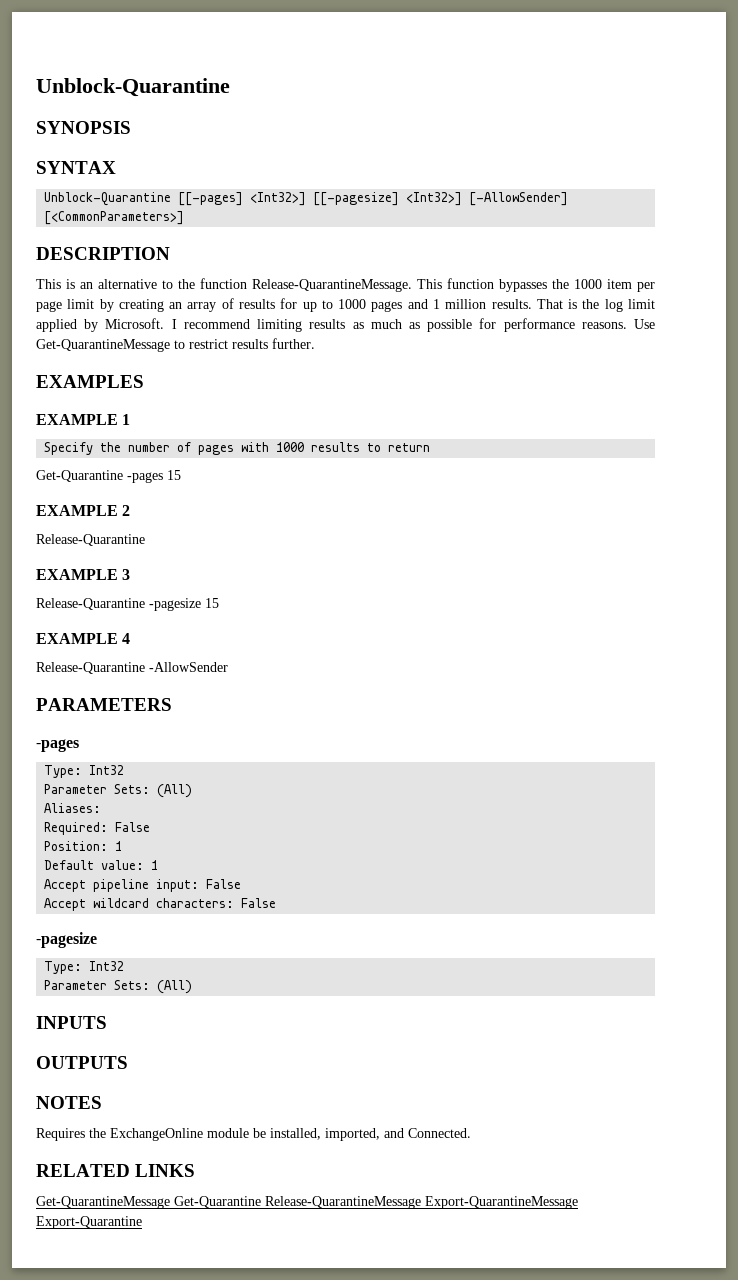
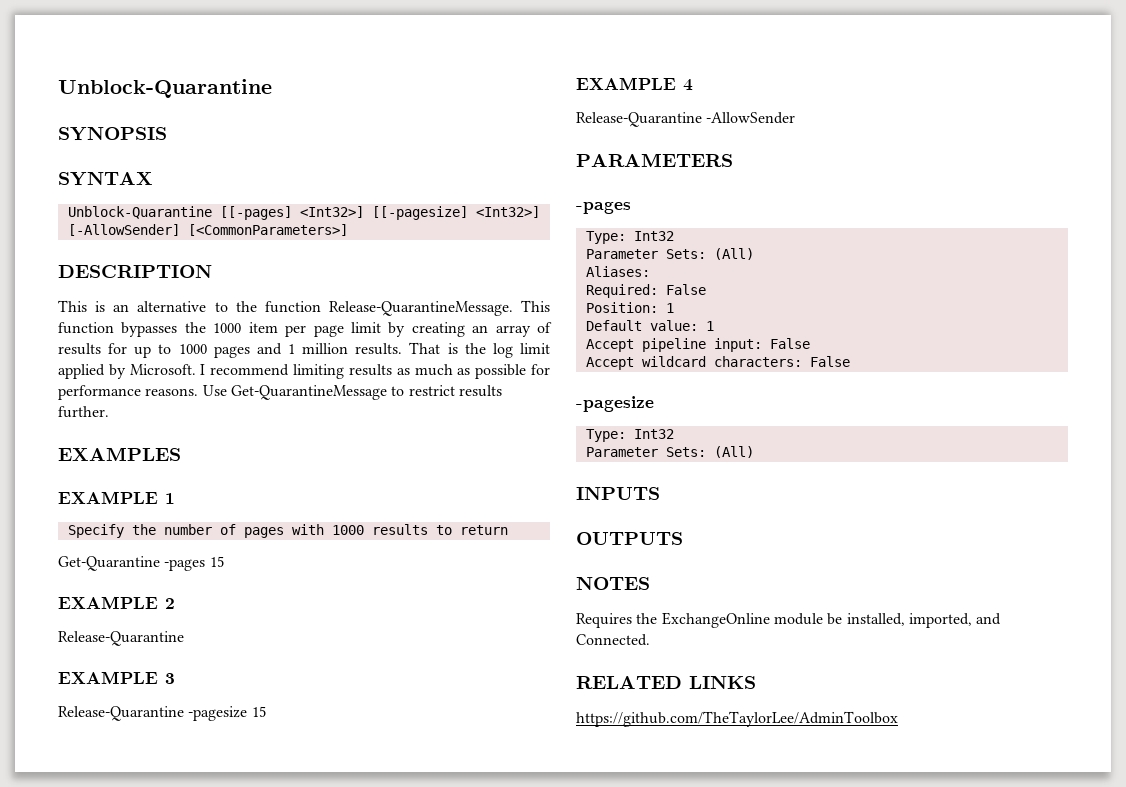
[36,1196,578,1209] [36,1216,142,1229] Get-QuarantineMessage Get-Quarantine Release-QuarantineMessage Export-QuarantineMessage Export-Quarantine -> [576,711,898,727] https://github.com/TheTaylorLee/AdminToolbox

